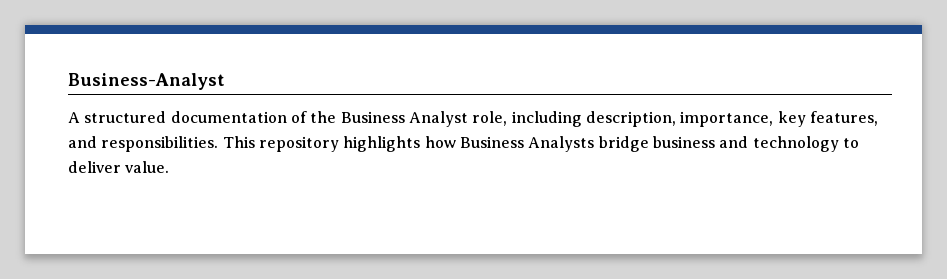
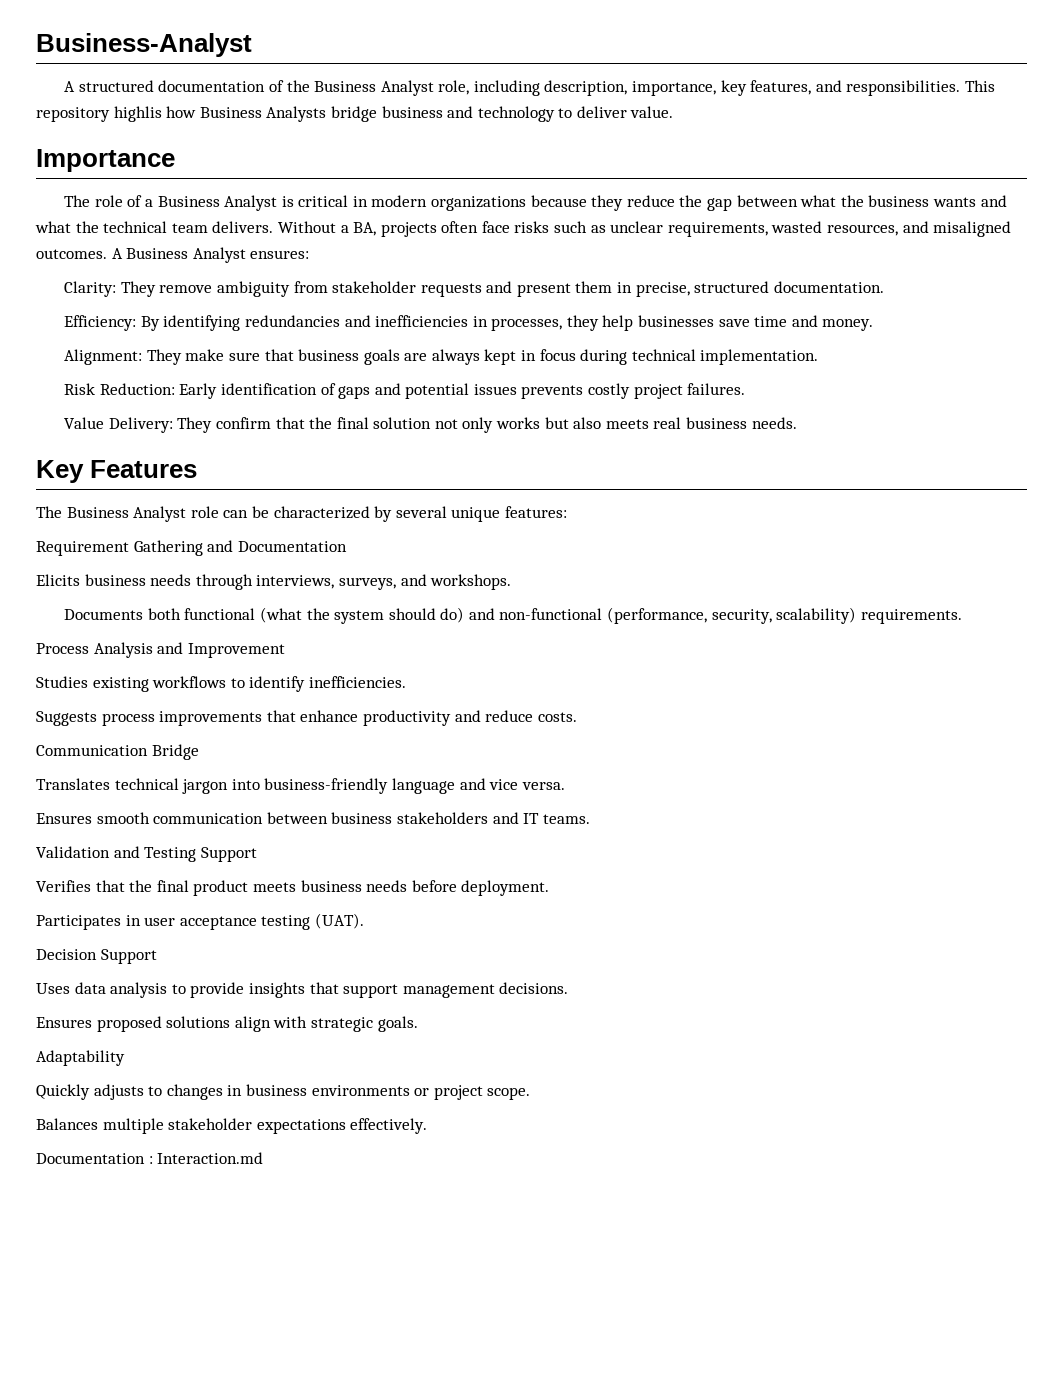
[343,136,421,152] highlights -> [113,106,162,122] highlis
(170, 167) none -> [36,149,175,172] [64,195,1007,211] [35,221,1012,237] [36,247,310,263] [64,281,884,297] [64,315,874,331] [64,349,819,365] [64,383,746,399] [64,417,797,433] [36,460,198,483] [36,506,567,522] [36,540,347,556] [36,574,512,590] [64,607,962,624] [36,642,285,658] [36,676,406,692] [36,710,577,726] [36,744,199,760] [36,778,565,794] [36,812,590,824] [36,846,257,862] [36,880,550,896] [36,913,364,930] [36,949,157,964] [36,982,569,998] [36,1016,418,1032] [36,1050,125,1066] [36,1084,531,1100] [36,1118,428,1134] [36,1152,264,1164] // Importance // The role of a Business Analyst is critical in modern organizations because they reduce the gap between what the business wants and what the technical team delivers. Without a BA, projects often face risks such as unclear requirements, wasted resources, and misaligned outcomes. A Business Analyst ensures: // Clarity: They remove ambiguity from stakeholder requests and present them in precise, structured documentation. // Efficiency: By identifying redundancies and inefficiencies in processes, they help businesses save time and money. // Alignment: They make sure that business goals are always kept in focus during technical implementation. // Risk Reduction: Early identification of gaps and potential issues prevents costly project failures. // Value Delivery: They confirm that the final solution not only works but also meets real business needs. // Key Features // The Business Analyst role can be characterized by several unique features: // Requirement Gathering and Documentation // Elicits business needs through interviews, surveys, and workshops. // Documents both functional (what the system should do) and non-functional (performance, security, scalability) requirements. // Process Analysis and Improvement // Studies existing workflows to identify inefficiencies. // Suggests process improvements that enhance productivity and reduce costs. // Communication Bridge // Translates technical jargon into business-friendly language and vice versa. // Ensures smooth communication between business stakeholders and IT teams. // Validation and Testing Support // Verifies that the final product meets business needs before deployment. // Participates in user acceptance testing (UAT). // Decision Support // Uses data analysis to provide insights that support management decisions. // Ensures proposed solutions align with strategic goals. // Adaptability // Quickly adjusts to changes in business environments or project scope. // Balances multiple stakeholder expectations effectively. // Documentation : Interaction.md

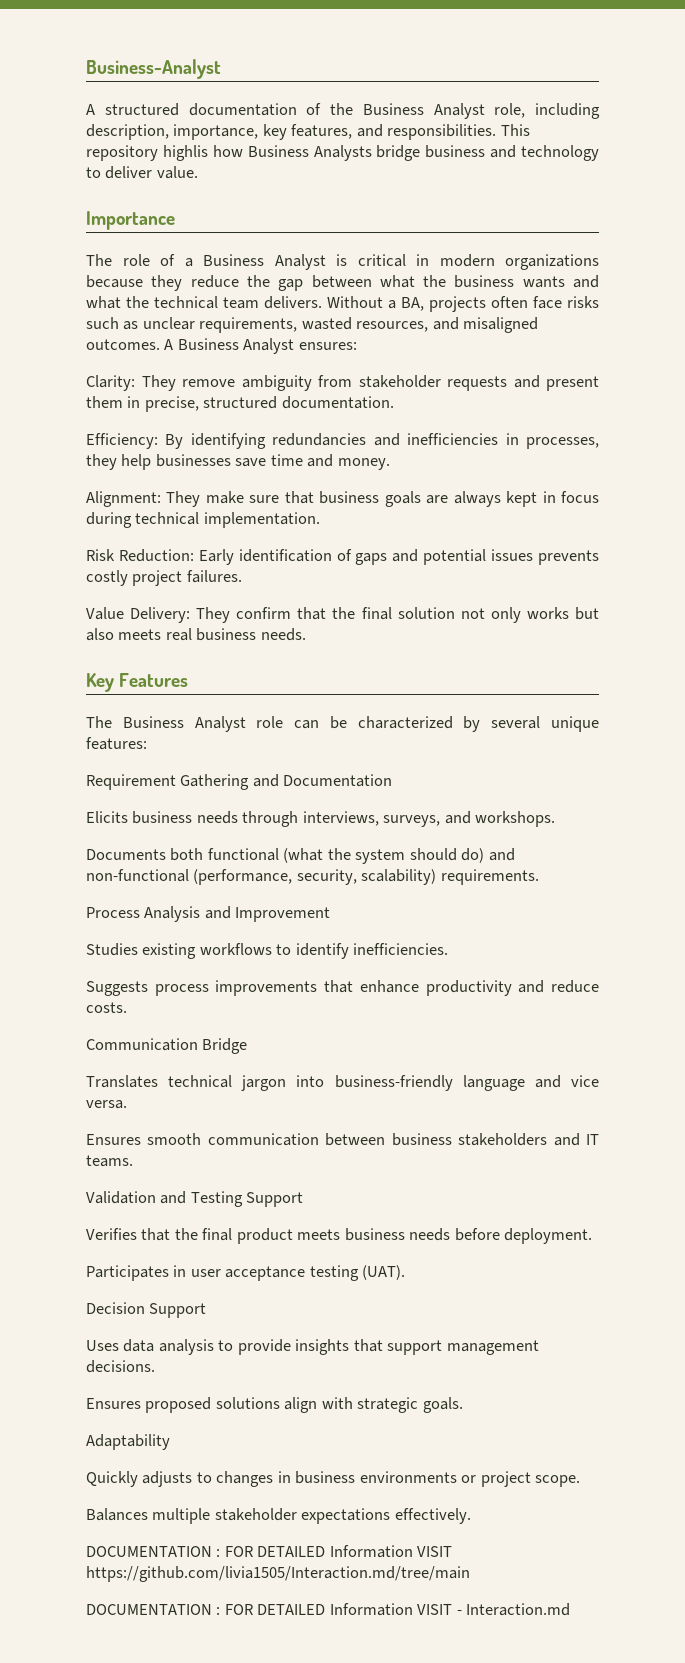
[36,1153,153,1164] Documentation : -> [86,1545,453,1558] [86,1566,470,1582] [86,1603,462,1616] DOCUMENTATION : FOR DETAILED Information VISIT https://github.com/livia1505/Interaction.md/tree/main // DOCUMENTATION : FOR DETAILED Information VISIT -

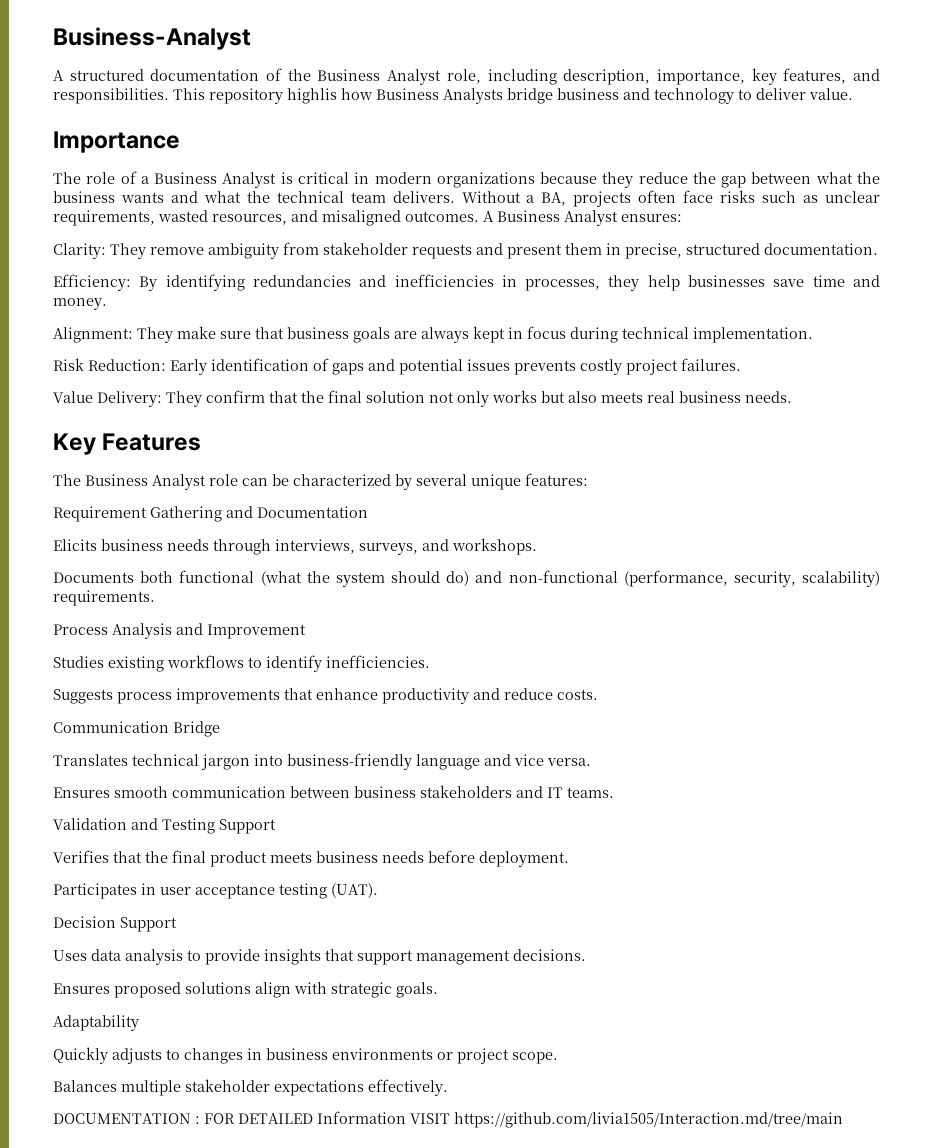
[86,1603,571,1616] // DOCUMENTATION : FOR DETAILED Information VISIT - Interaction.md -> (843, 1120) none

